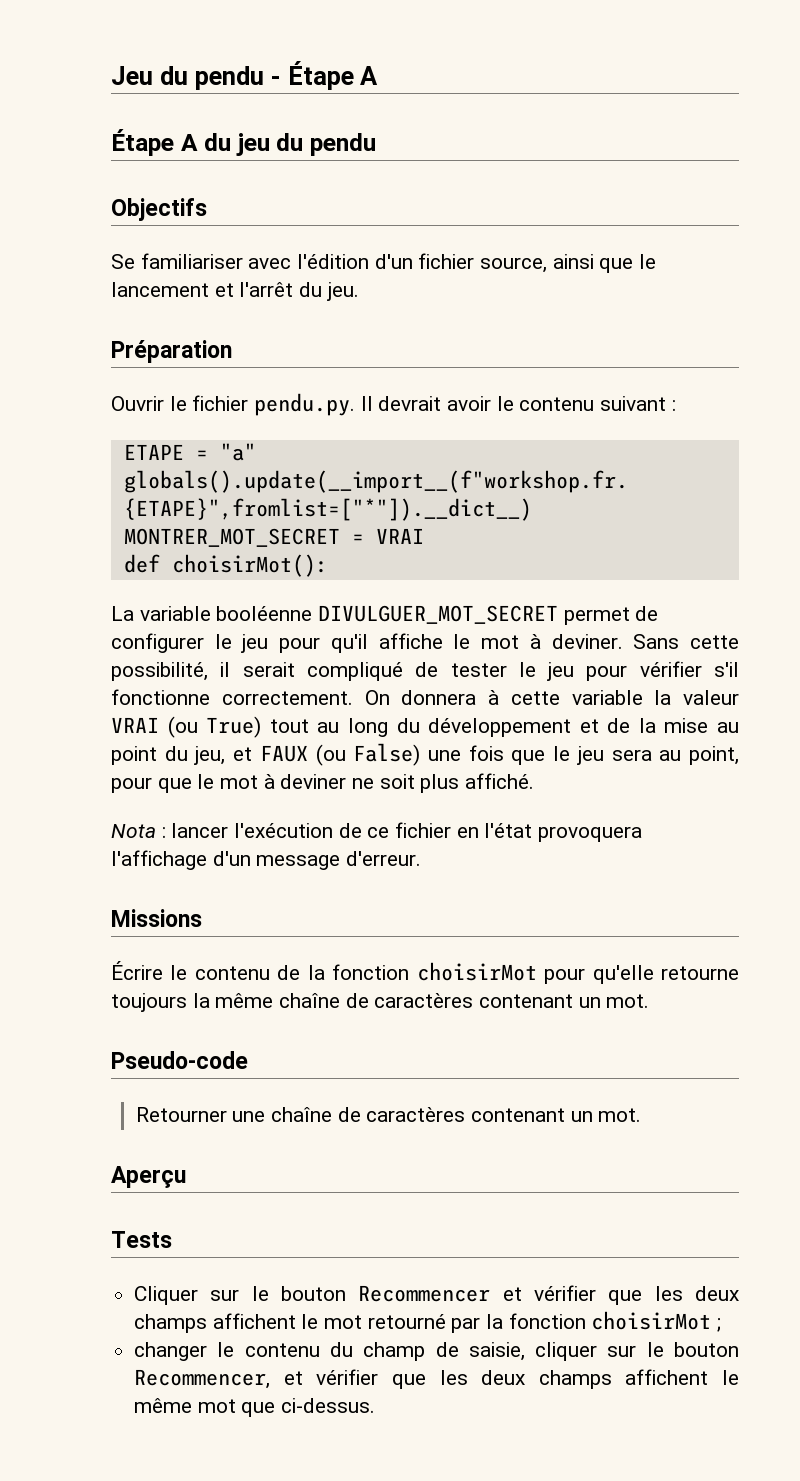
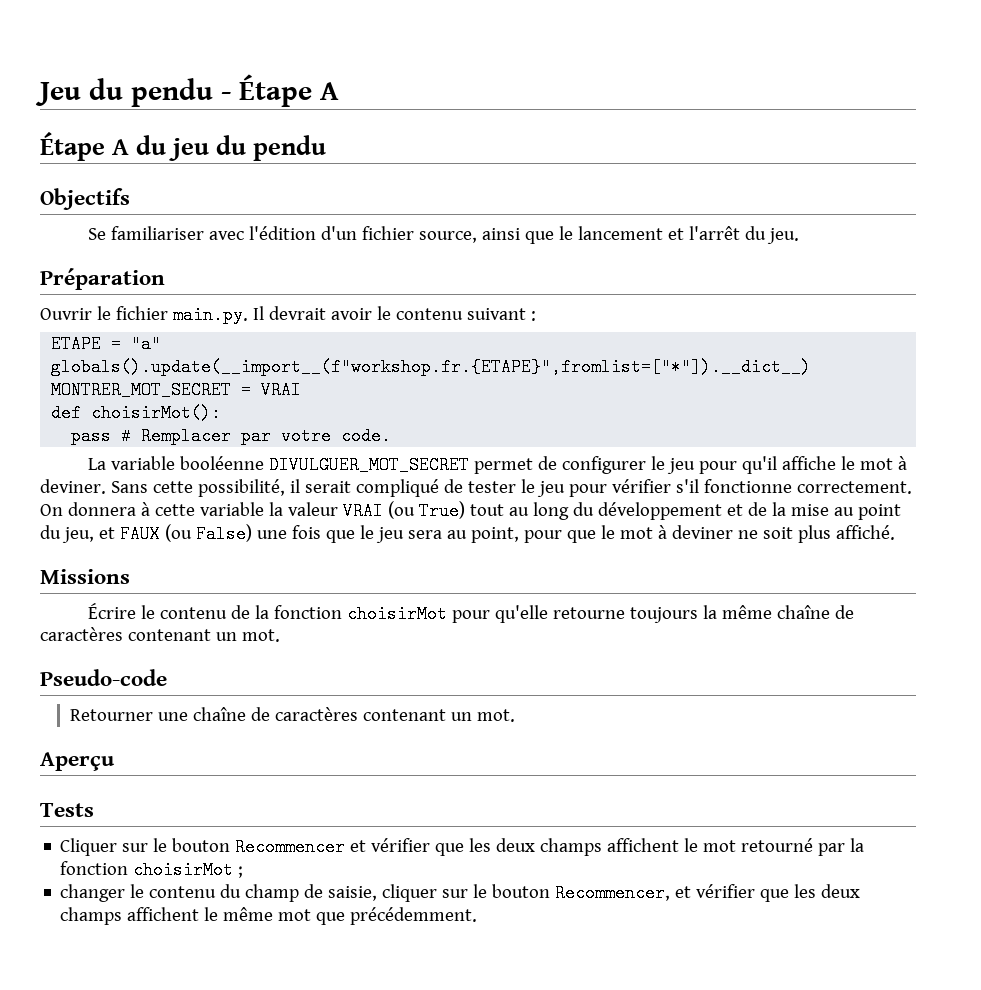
[254,393,356,416] pendu.py. -> [172,306,248,324] main.py.
(328, 565) none -> [71,427,392,445] // pass # Remplacer par votre code.
[111,822,643,842] [111,850,422,870] // Nota : lancer l'exécution de ce fichier en l'état provoquera l'affichage d'un message d'erreur. -> (895, 532) none
[281,1398,376,1413] ci-dessus. -> [350,907,478,925] précédemment.

